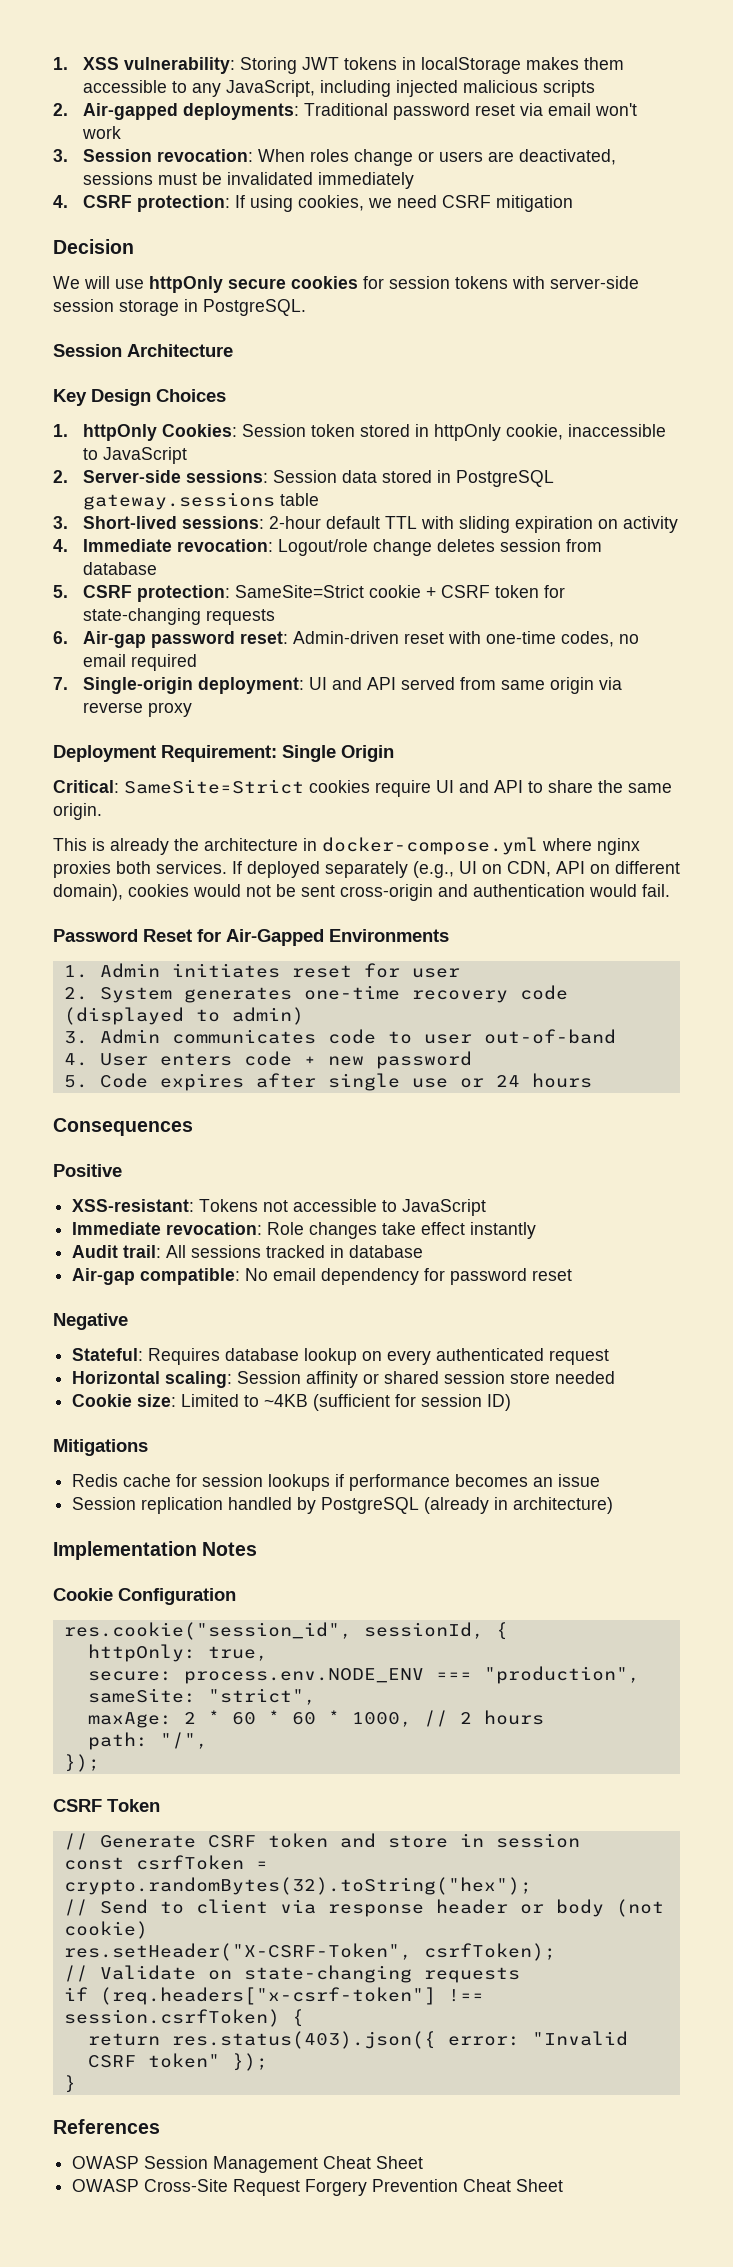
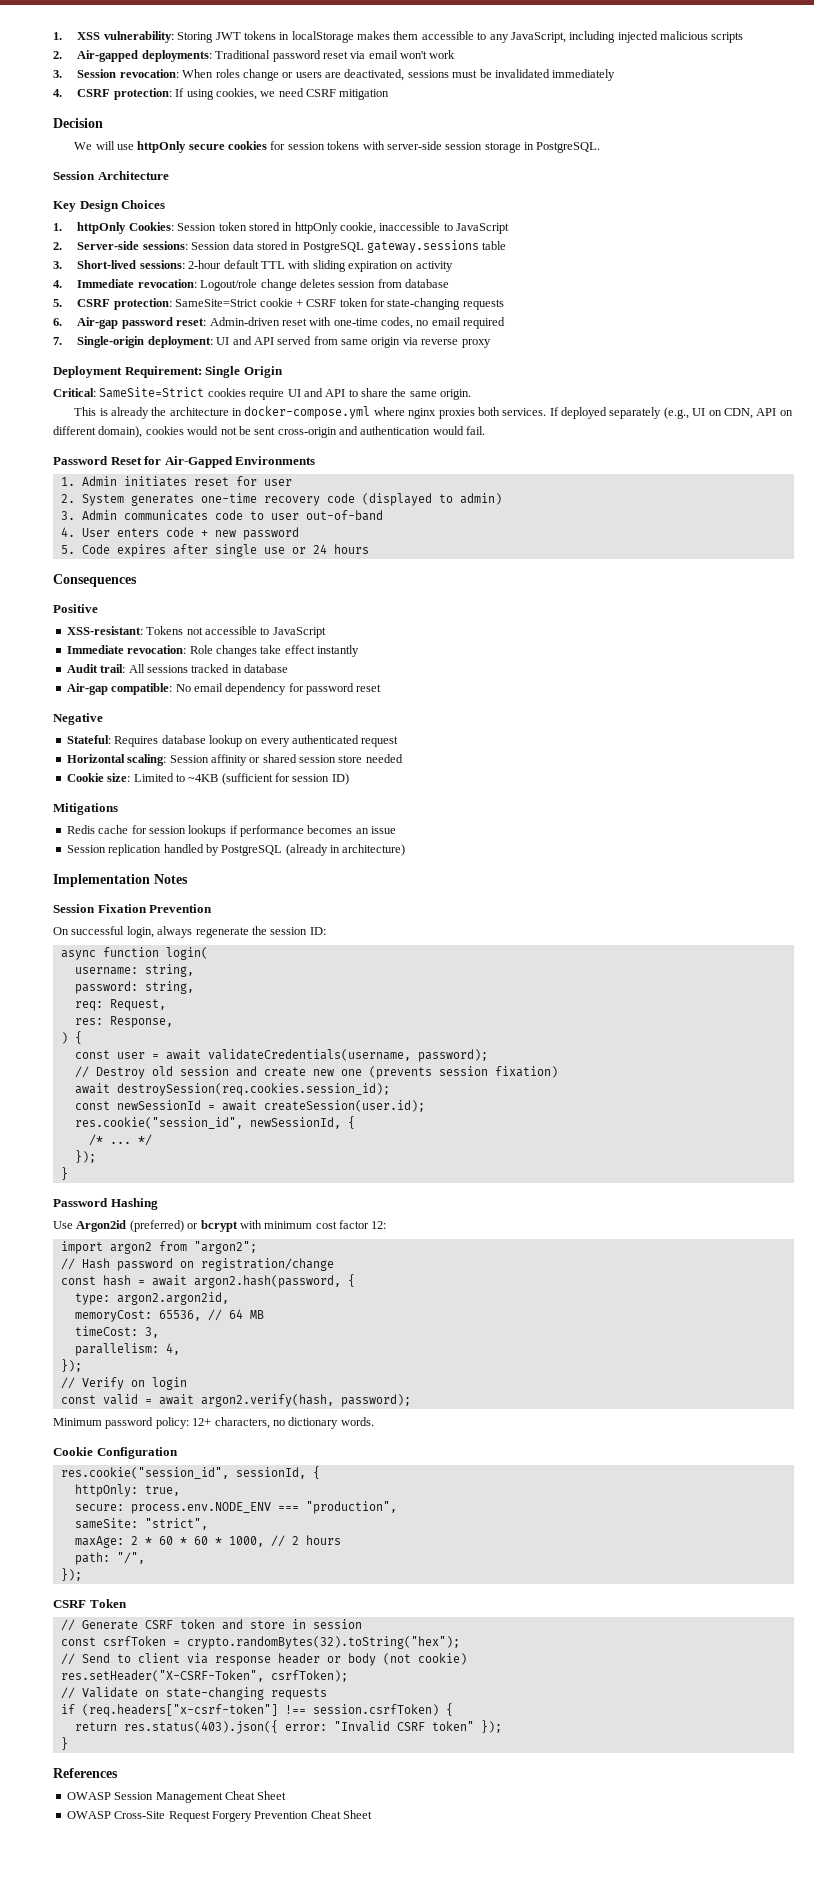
(258, 1549) none -> [53,904,213,913] [53,926,326,938] [60,947,208,960] [74,964,194,977] [74,981,194,994] [74,999,166,1011] [74,1016,173,1028] [60,1031,82,1044] [74,1049,488,1062] [74,1066,558,1079] [74,1083,390,1096] [74,1100,425,1112] [74,1116,355,1129] [88,1134,152,1146] [74,1150,96,1163] [60,1167,68,1180] [53,1198,158,1210] [53,1220,387,1232] [60,1241,257,1254] [60,1258,334,1271] [60,1274,355,1288] [74,1292,229,1305] [74,1309,264,1322] [74,1326,159,1338] [74,1343,180,1356] [60,1359,82,1372] [60,1377,187,1390] [60,1394,411,1407] [53,1417,374,1429] // Session Fixation Prevention // On successful login, always regenerate the session ID: // async function login( // username: string, // password: string, // req: Request, // res: Response, // ) { // const user = await validateCredentials(username, password); // // Destroy old session and create new one (prevents session fixation) // await destroySession(req.cookies.session_id); // const newSessionId = await createSession(user.id); // res.cookie("session_id", newSessionId, { // /* ... */ // }); // } // Password Hashing // Use Argon2id (preferred) or bcrypt with minimum cost factor 12: // import argon2 from "argon2"; // // Hash password on registration/change // const hash = await argon2.hash(password, { // type: argon2.argon2id, // memoryCost: 65536, // 64 MB // timeCost: 3, // parallelism: 4, // }); // // Verify on login // const valid = await argon2.verify(hash, password); // Minimum password policy: 12+ characters, no dictionary words.

